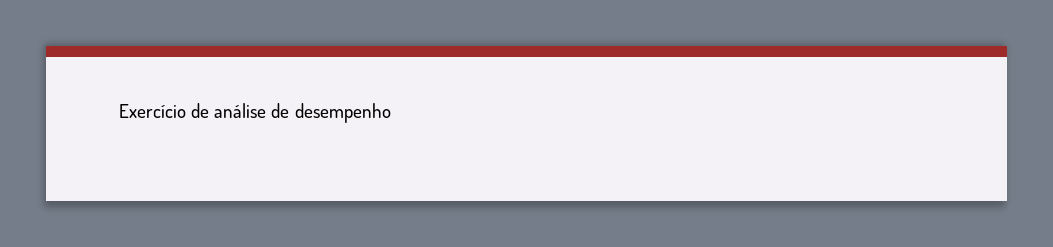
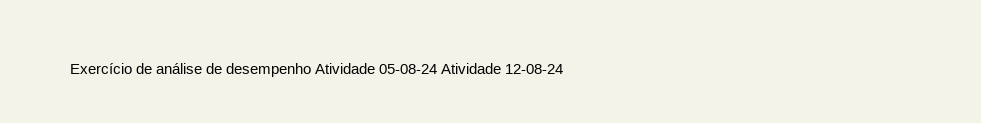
(391, 113) none -> [315,63,564,74] Atividade 05-08-24 Atividade 12-08-24

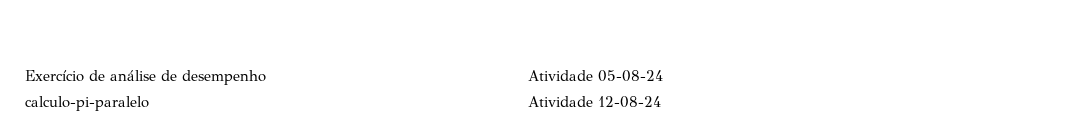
(312, 70) none -> [25,96,149,111] // calculo-pi-paralelo //
(438, 69) none -> (663, 76) //

